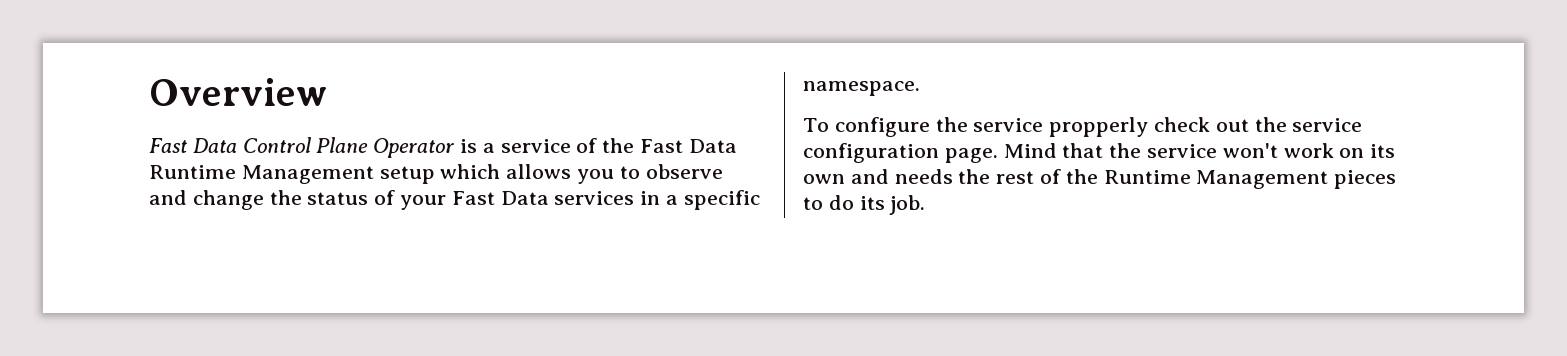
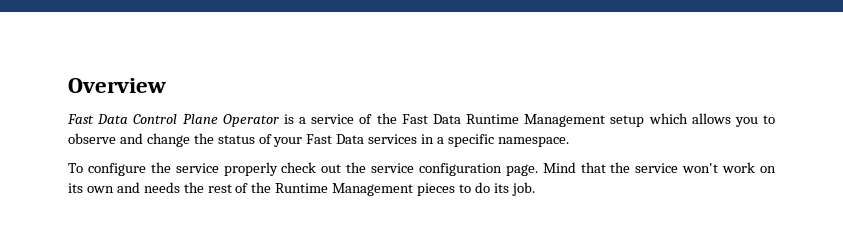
[1049,117,1149,137] propperly -> [223,162,278,176] properly

